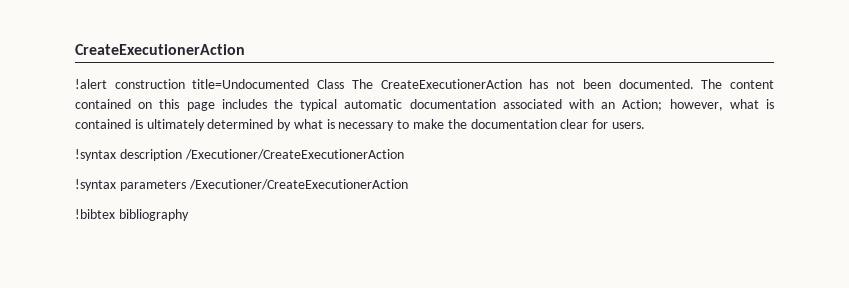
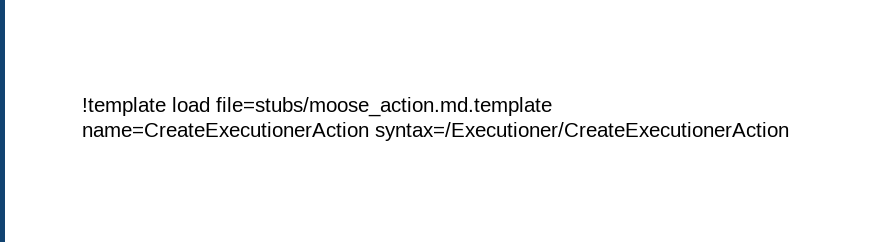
[75,44,245,55] [75,79,775,89] [75,99,775,111] [75,119,645,131] [75,149,404,161] [75,179,408,191] [75,209,189,221] CreateExecutionerAction // !alert construction title=Undocumented Class The CreateExecutionerAction has not been documented. The content contained on this page includes the typical automatic documentation associated with an Action; however, what is contained is ultimately determined by what is necessary to make the documentation clear for users. // !syntax description /Executioner/CreateExecutionerAction // !syntax parameters /Executioner/CreateExecutionerAction // !bibtex bibliography -> [82,97,552,117] [82,122,789,141] !template load file=stubs/moose_action.md.template name=CreateExecutionerAction syntax=/Executioner/CreateExecutionerAction

